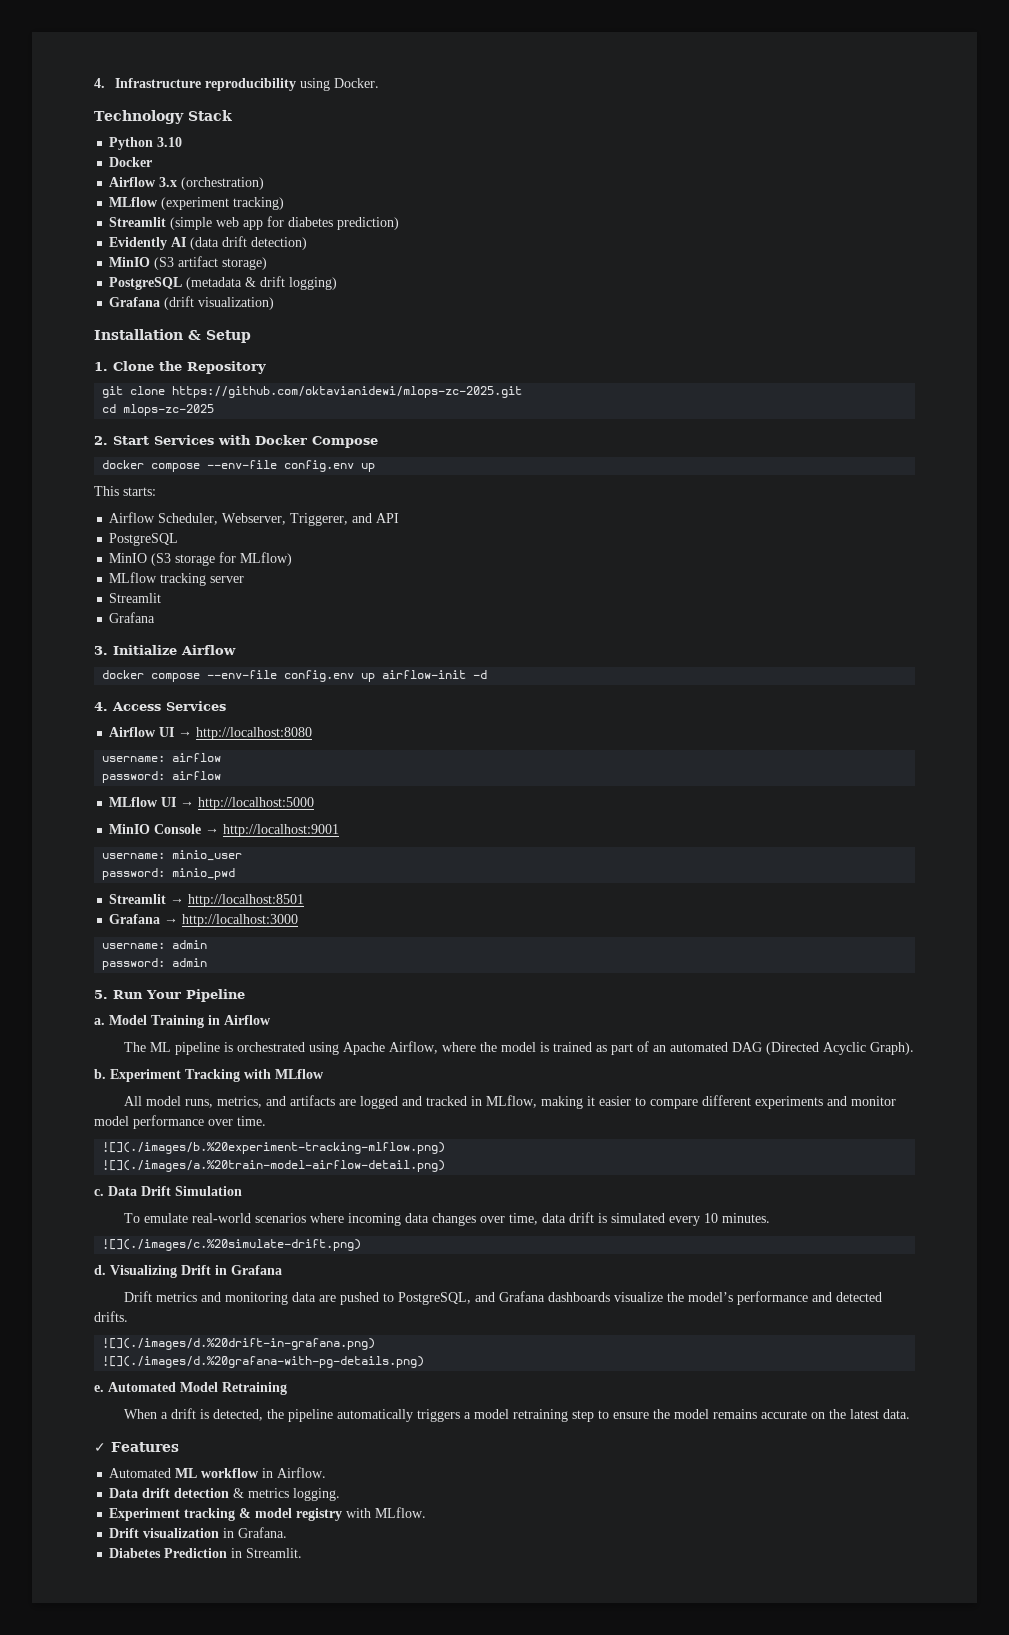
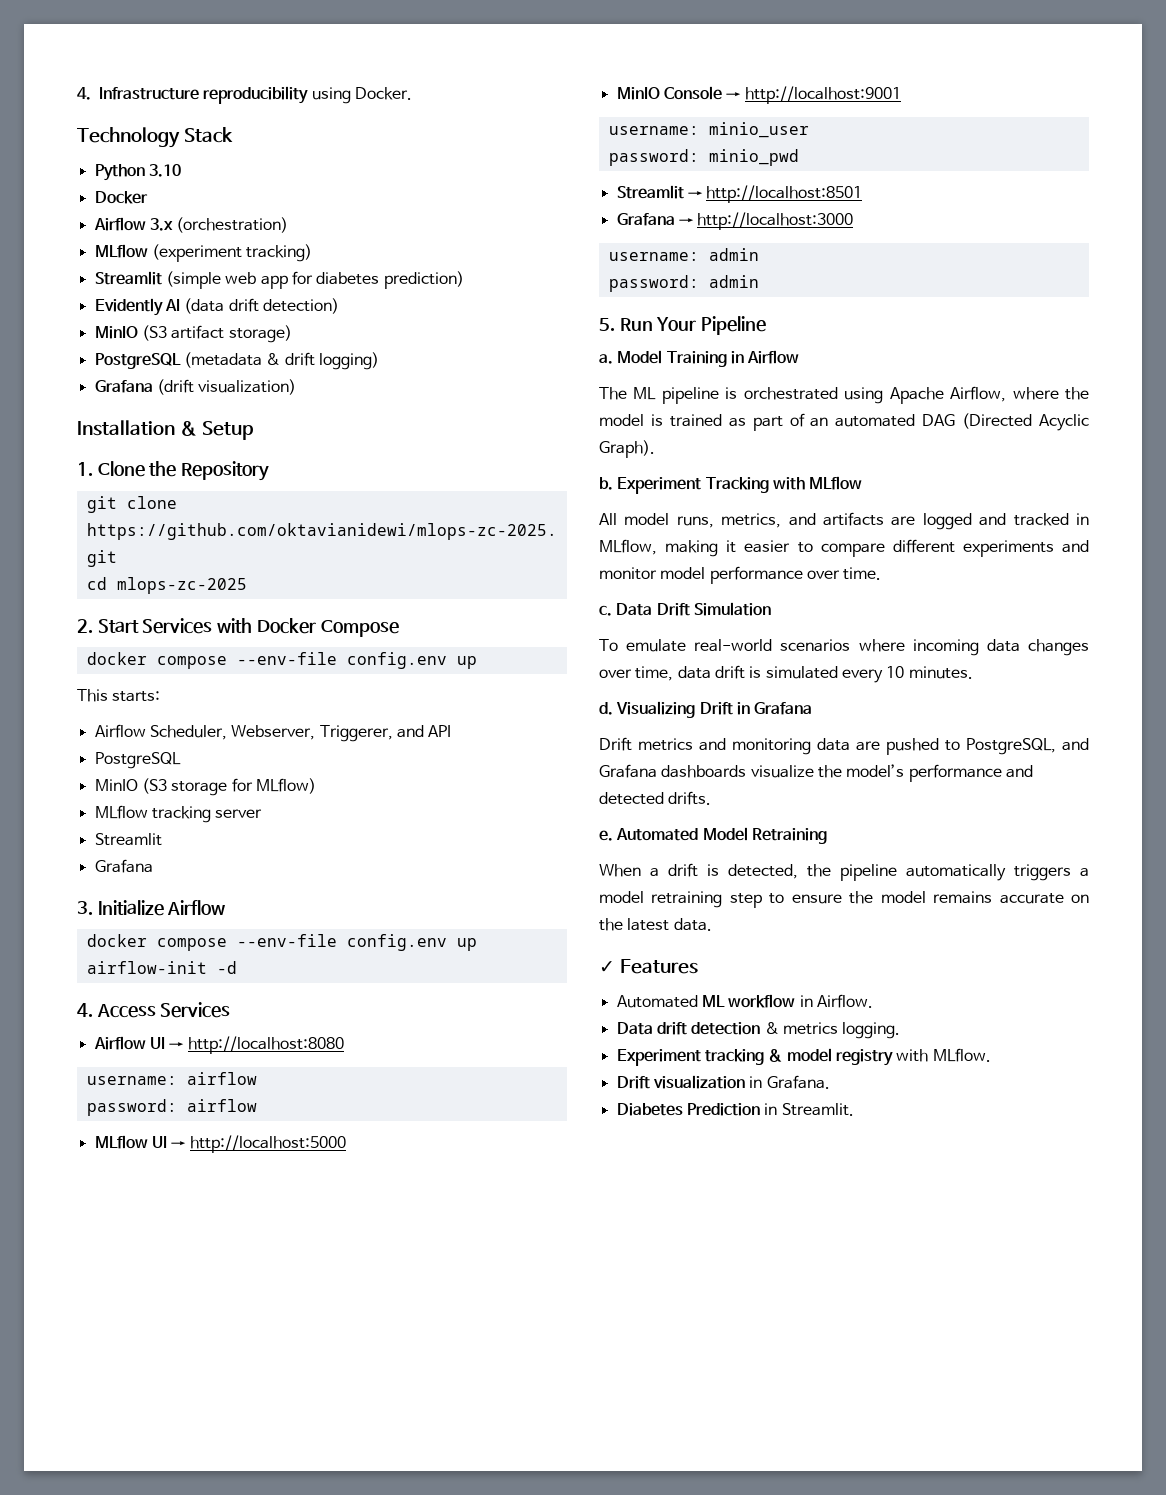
[102,1142,446,1154] [102,1160,446,1172] // ![](./images/b.%20experiment-tracking-mlflow.png) // ![](./images/a.%20train-model-airflow-detail.png) -> (882, 573) none
[102,1239,362,1251] // ![](./images/c.%20simulate-drift.png) -> (973, 672) none
[102,1338,376,1350] [102,1356,425,1368] // ![](./images/d.%20drift-in-grafana.png) // ![](./images/d.%20grafana-with-pg-details.png) -> (712, 798) none

